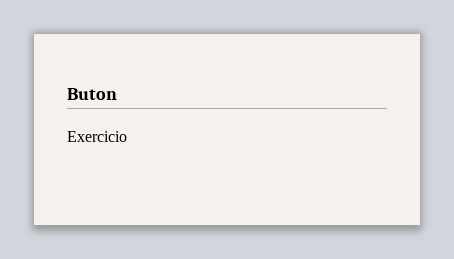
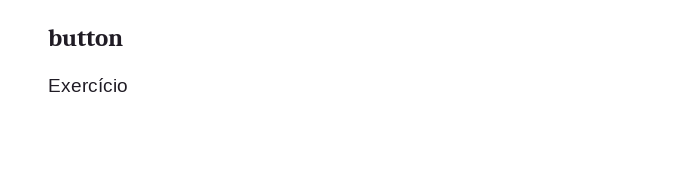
[67,88,117,100] [67,131,127,142] Buton // Exercicio -> [48,29,123,46] [48,78,128,92] button // Exercício

